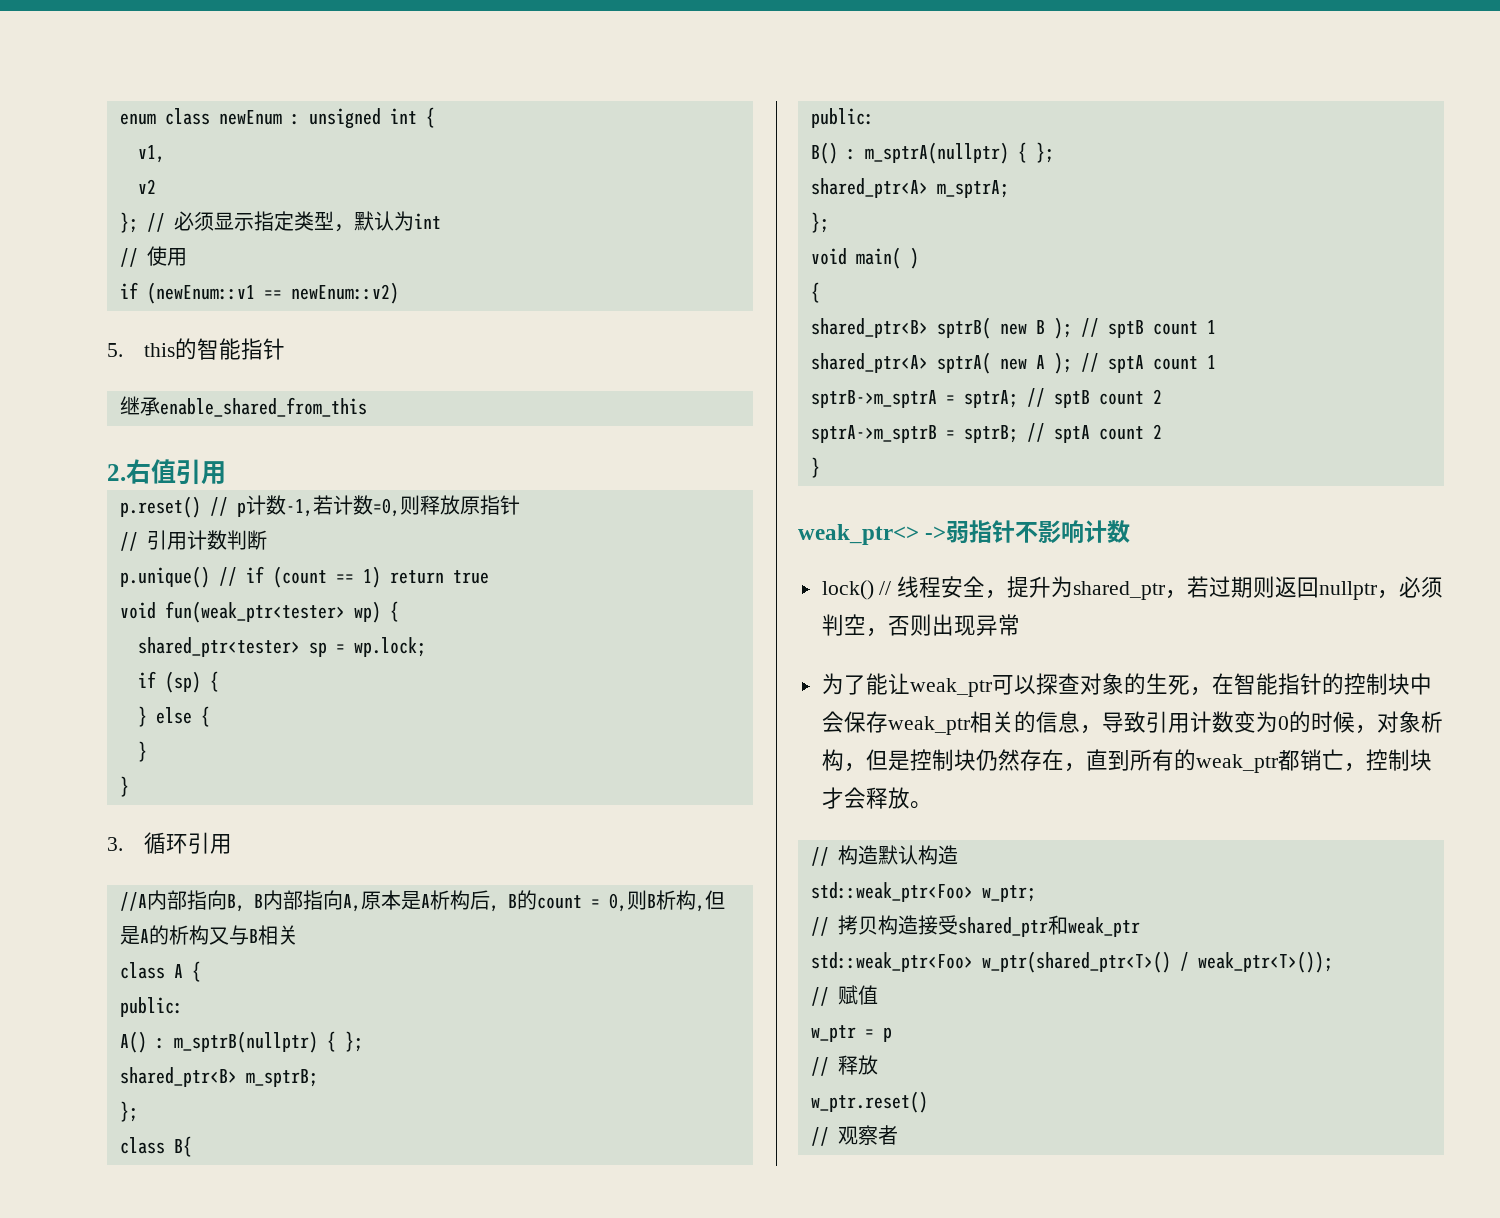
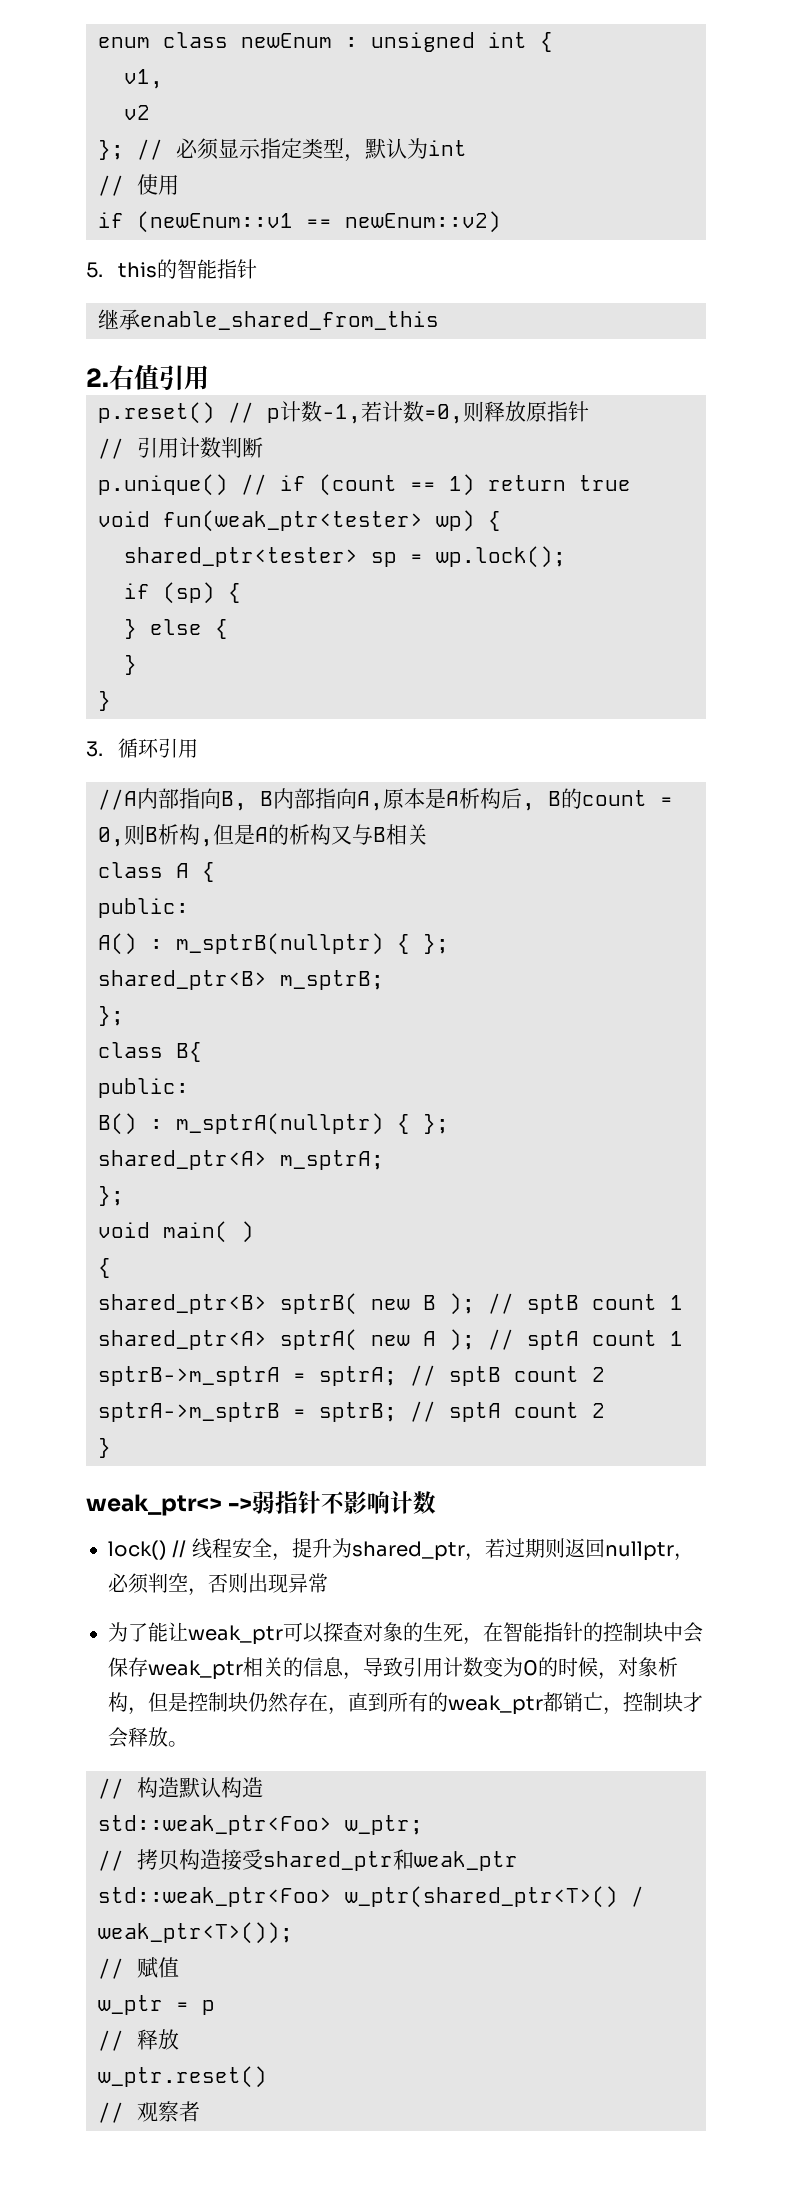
[353,637,426,657] wp.lock; -> [436,546,566,568] wp.lock();

